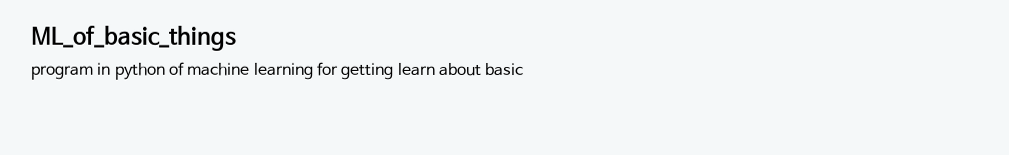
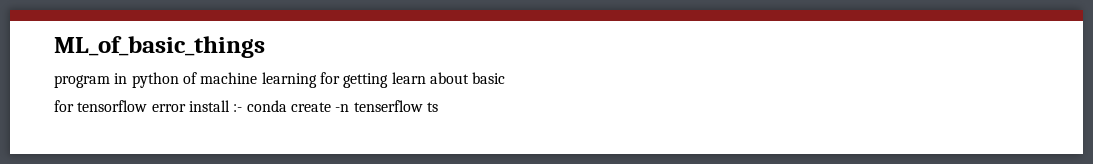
(525, 69) none -> [54,100,438,112] // for tensorflow error install :- conda create -n tenserflow ts

